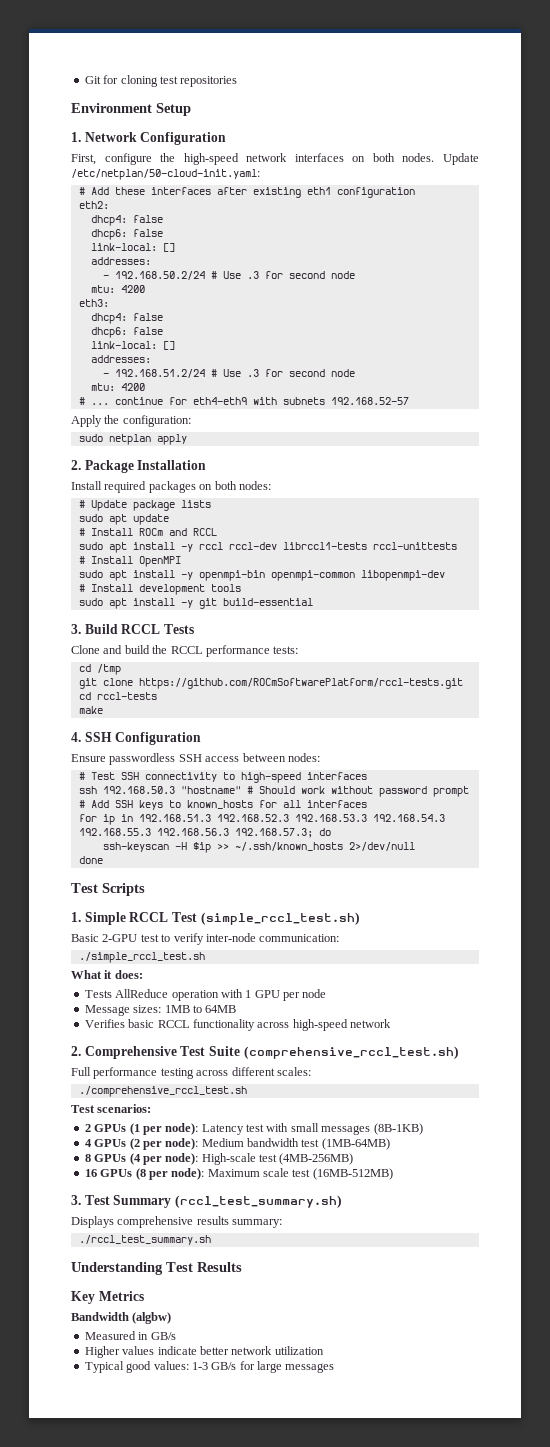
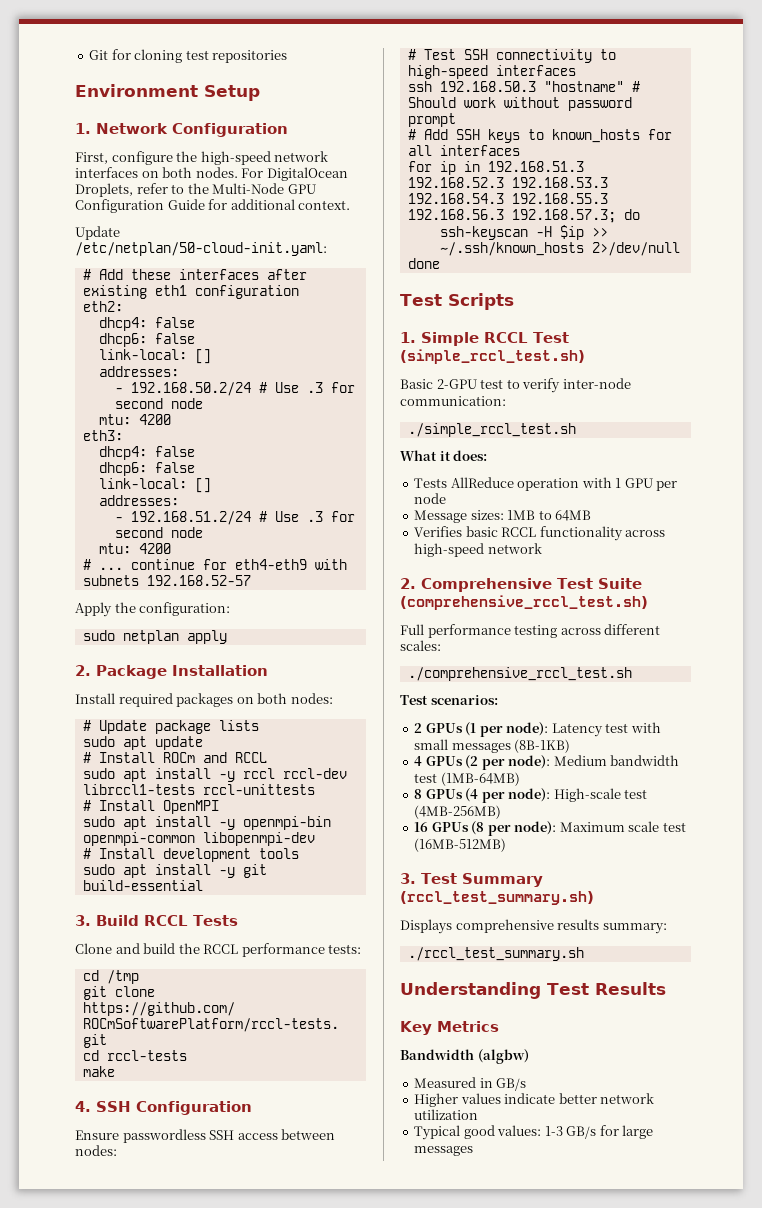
(435, 157) none -> [241,167,348,181] [75,183,316,197] [75,199,351,213] For DigitalOcean Droplets, refer to the Multi-Node GPU Configuration Guide for additional context. //

